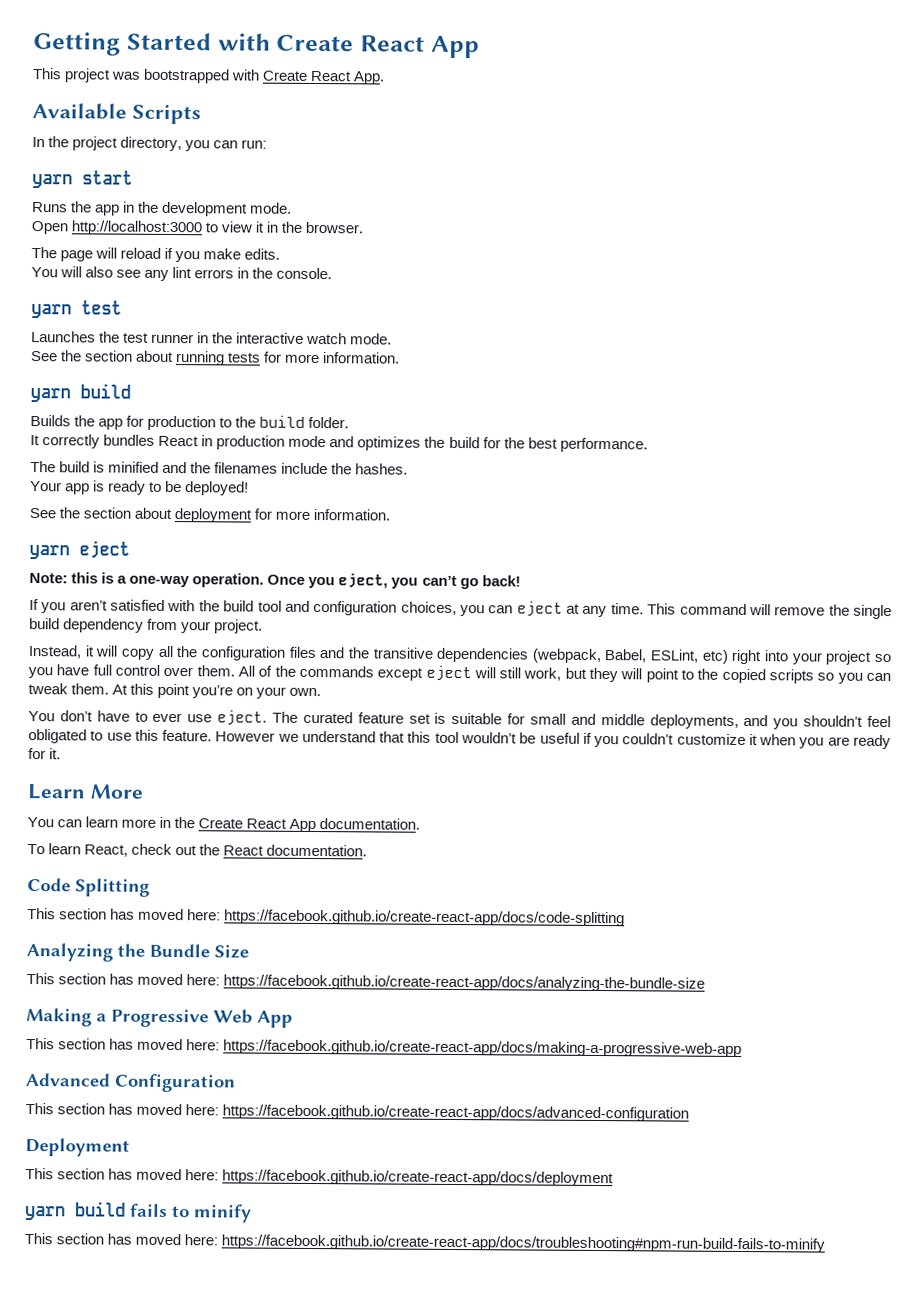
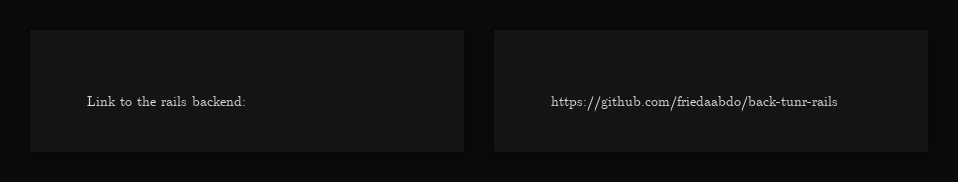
[33,32,480,59] [32,68,386,85] [32,103,201,125] [32,136,268,152] [32,170,133,189] [32,201,293,217] [31,220,364,236] [31,247,281,263] [31,266,333,281] [31,300,122,319] [31,331,393,345] [30,350,401,366] [30,383,131,403] [30,415,350,431] [30,434,648,453] [30,461,409,475] [30,480,250,496] [29,507,391,523] [29,540,130,560] [29,572,521,590] [29,599,893,620] [29,618,264,634] [28,645,891,665] [28,664,892,684] [28,683,322,699] [28,710,891,730] [28,729,891,750] [28,748,62,760] [27,784,144,800] [27,816,421,833] [27,843,368,857] [27,878,150,897] [27,908,626,927] [26,943,249,962] [26,973,706,992] [26,1008,293,1028] [26,1038,743,1058] [25,1073,235,1093] [25,1103,690,1122] [25,1137,130,1157] [25,1167,615,1187] [24,1201,252,1223] [24,1232,826,1253] Getting Started with Create React App // This project was bootstrapped with Create React App. // Available Scripts // In the project directory, you can run: // yarn start // Runs the app in the development mode. // Open http://localhost:3000 to view it in the browser. // The page will reload if you make edits. // You will also see any lint errors in the console. // yarn test // Launches the test runner in the interactive watch mode. // See the section about running tests for more information. // yarn build // Builds the app for production to the build folder. // It correctly bundles React in production mode and optimizes the build for the best performance. // The build is minified and the filenames include the hashes. // Your app is ready to be deployed! // See the section about deployment for more information. // yarn eject // Note: this is a one-way operation. Once you eject, you can’t go back! // If you aren’t satisfied with the build tool and configuration choices, you can eject at any time. This command will remove the single build dependency from your project. // Instead, it will copy all the configuration files and the transitive dependencies (webpack, Babel, ESLint, etc) right into your project so you have full control over them. All of the commands except eject will still work, but they will point to the copied scripts so you can tweak them. At this point you’re on your own. // You don’t have to ever use eject. The curated feature set is suitable for small and middle deployments, and you shouldn’t feel obligated to use this feature. However we understand that this tool wouldn’t be useful if you couldn’t customize it when you are ready for it. // Learn More // You can learn more in the Create React App documentation. // To learn React, check out the React documentation. // Code Splitting // This section has moved here: https://facebook.github.io/create-react-app/docs/code-splitting // Analyzing the Bundle Size // This section has moved here: https://facebook.github.io/create-react-app/docs/analyzing-the-bundle-size // Making a Progressive Web App // This section has moved here: https://facebook.github.io/create-react-app/docs/making-a-progressive-web-app // Advanced Configuration // This section has moved here: https://facebook.github.io/create-react-app/docs/advanced-configuration // Deployment // This section has moved here: https://facebook.github.io/create-react-app/docs/deployment // yarn build fails to minify // This section has moved here: https://facebook.github.io/create-react-app/docs/troubleshooting#npm-run-build-fails-to-minify -> [87,95,838,112] Link to the rails backend: https://github.com/friedaabdo/back-tunr-rails

